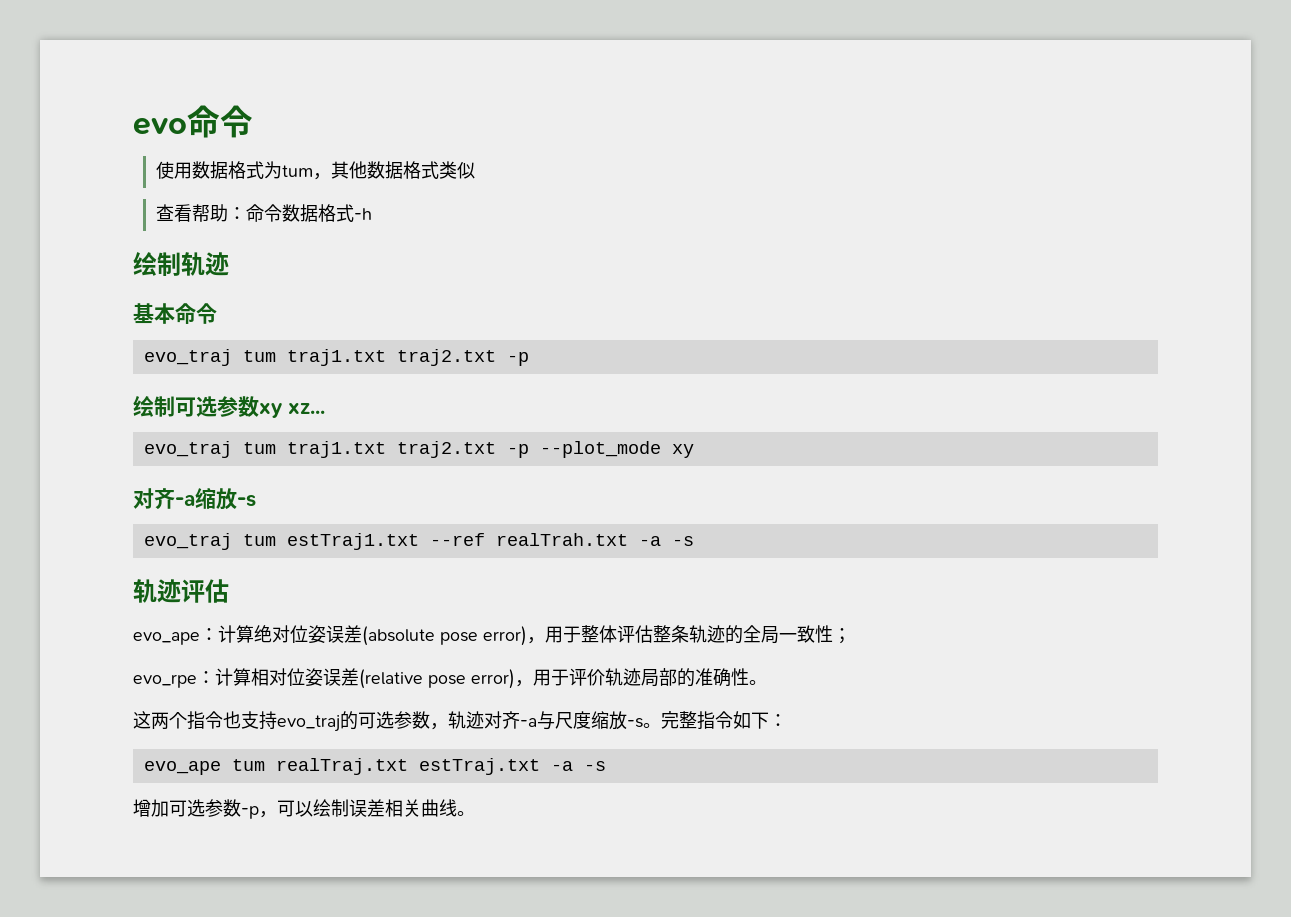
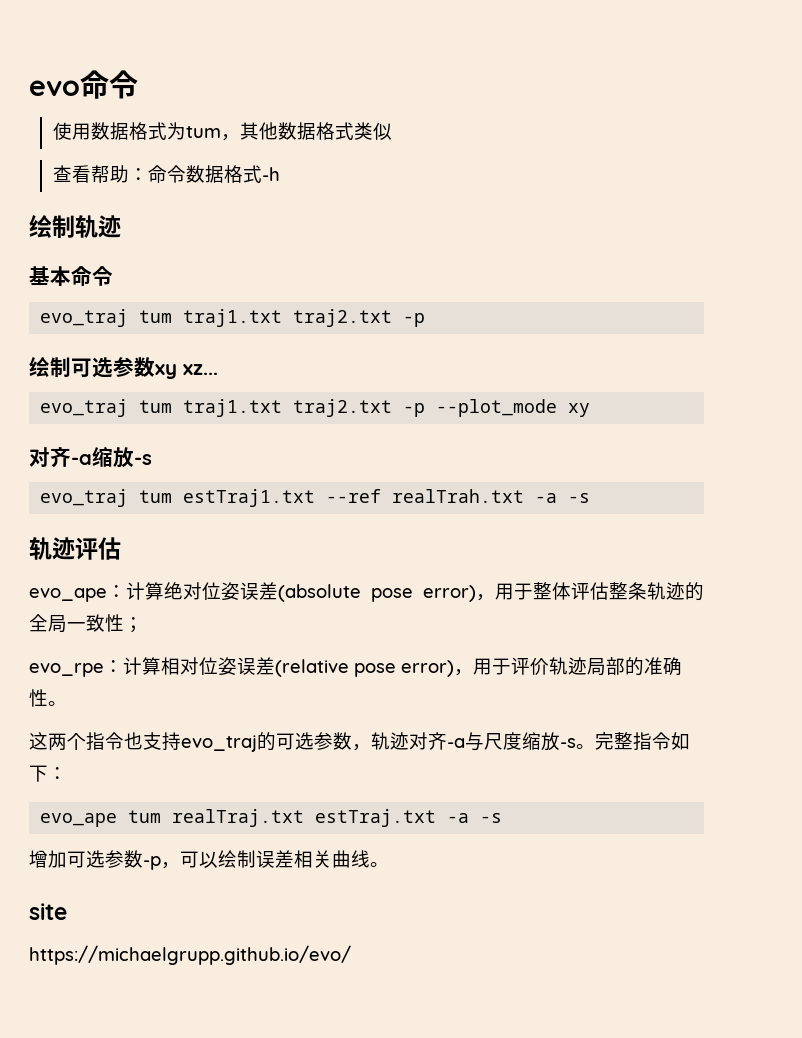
(475, 813) none -> [29,903,67,920] [29,945,351,965] // site // https://michaelgrupp.github.io/evo/

